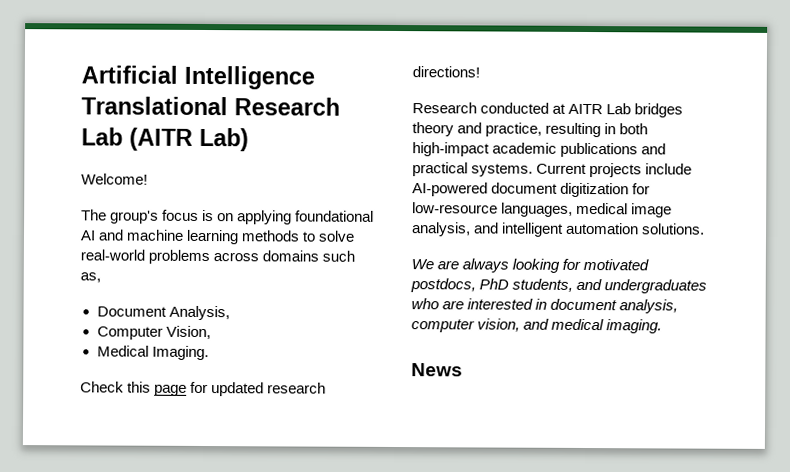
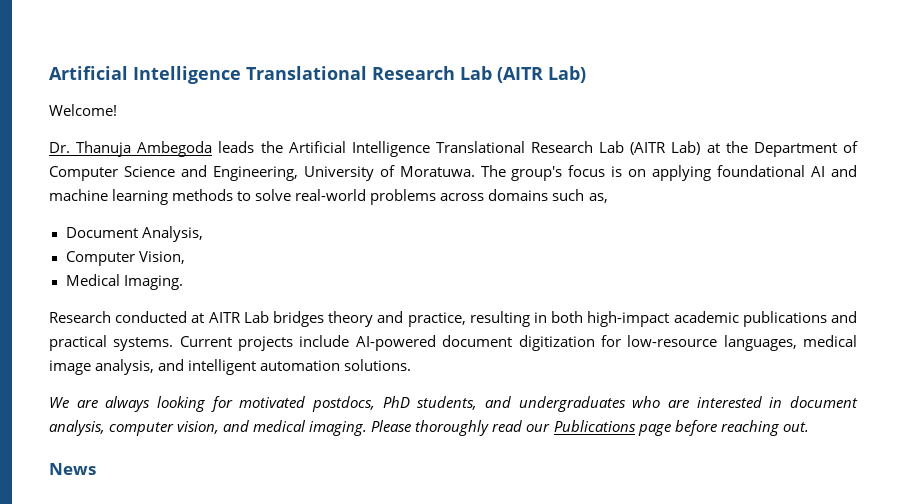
(148, 179) none -> [49,141,858,157] [49,165,475,181] Dr. Thanuja Ambegoda leads the Artificial Intelligence Translational Research Lab (AITR Lab) at the Department of Computer Science and Engineering, University of Moratuwa.
[80,381,327,397] [412,66,480,78] // Check this page for updated research directions! -> (183, 282) none
(663, 326) none -> [371,420,809,436] Please thoroughly read our Publications page before reaching out.

